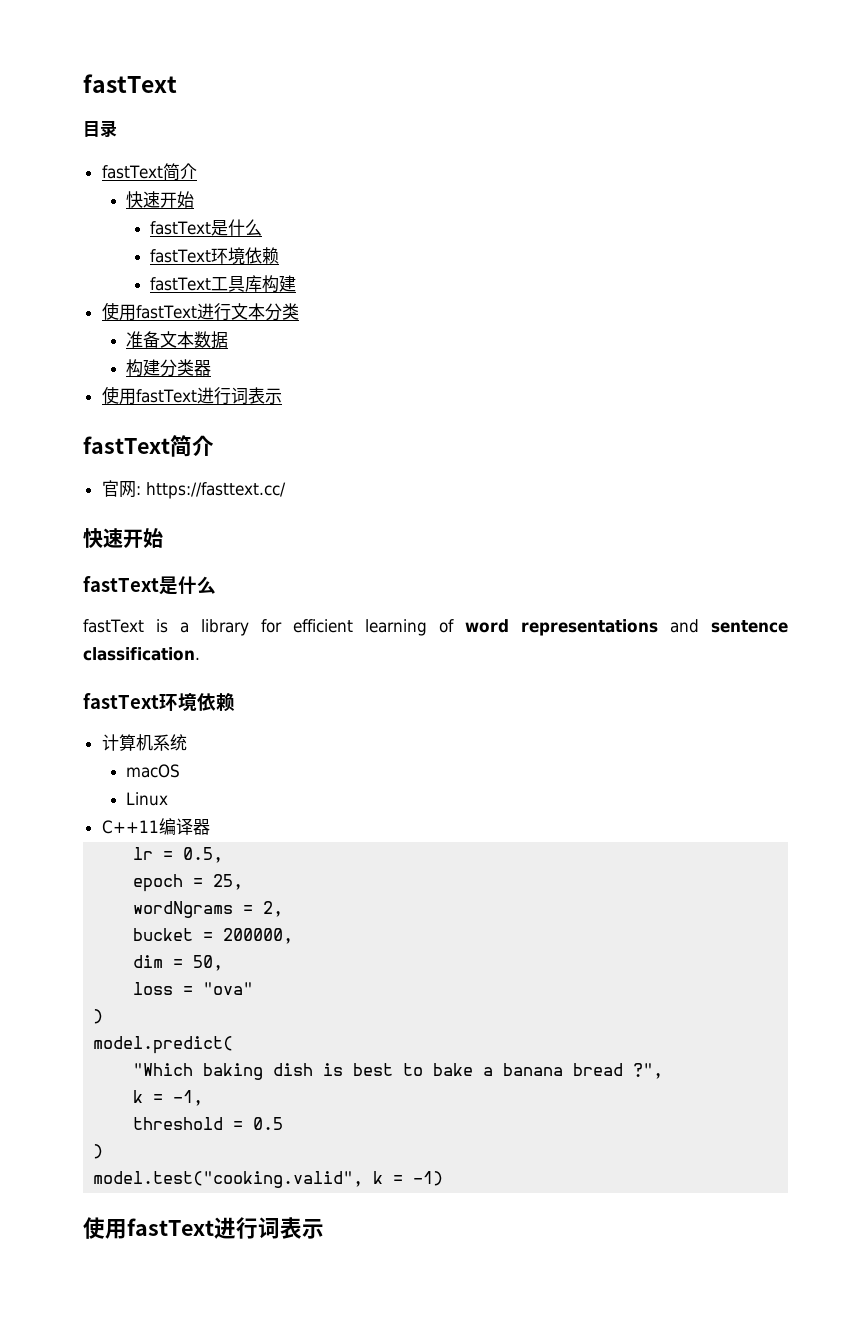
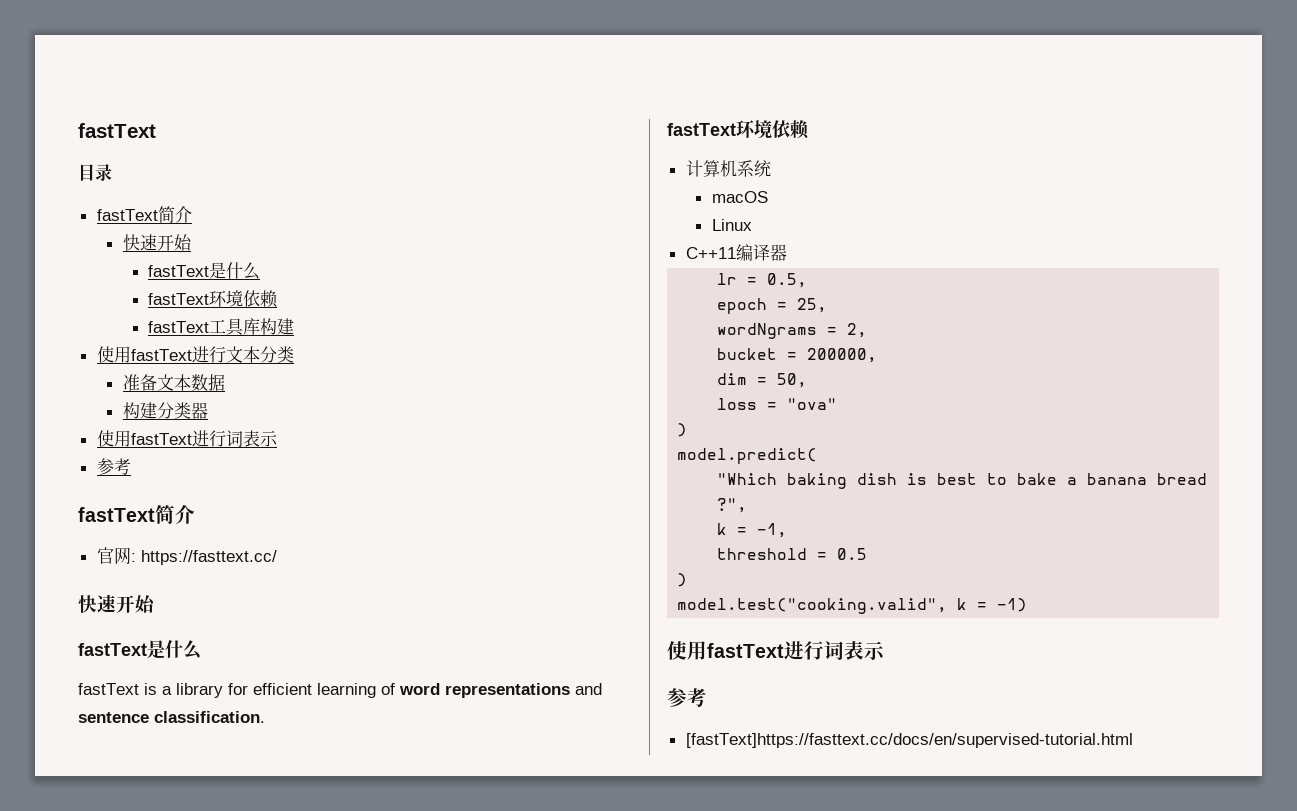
(282, 396) none -> [96,458,131,475] // 参考
(324, 1229) none -> [667,688,707,707] [685,733,1133,748] // 参考 // [fastText]https://fasttext.cc/docs/en/supervised-tutorial.html

